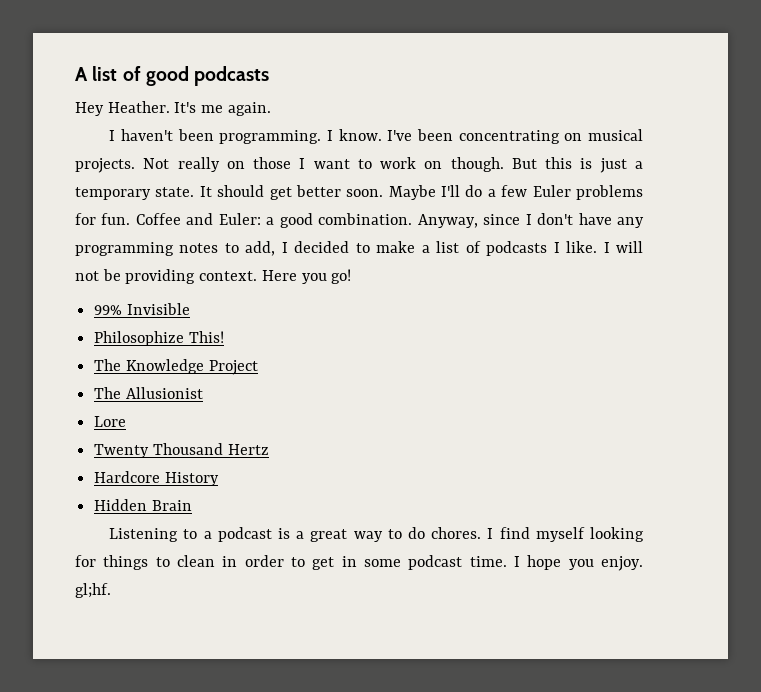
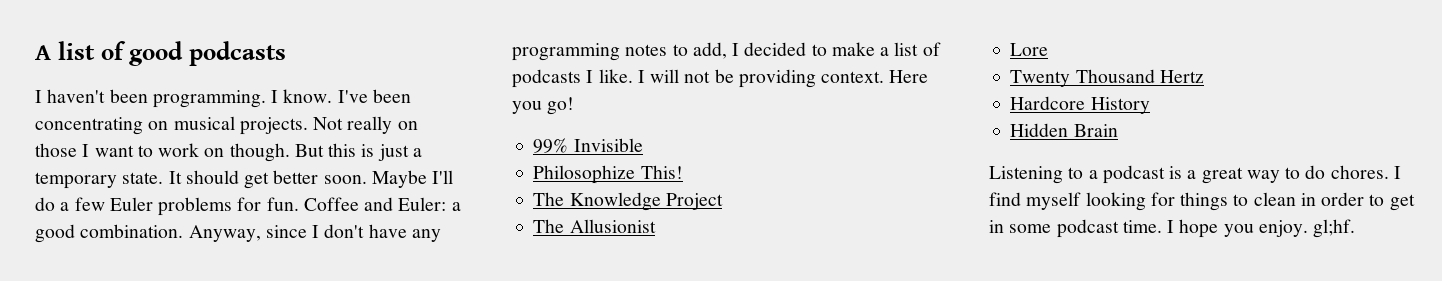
[75,101,271,116] // Hey Heather. It's me again. -> (286, 53) none

